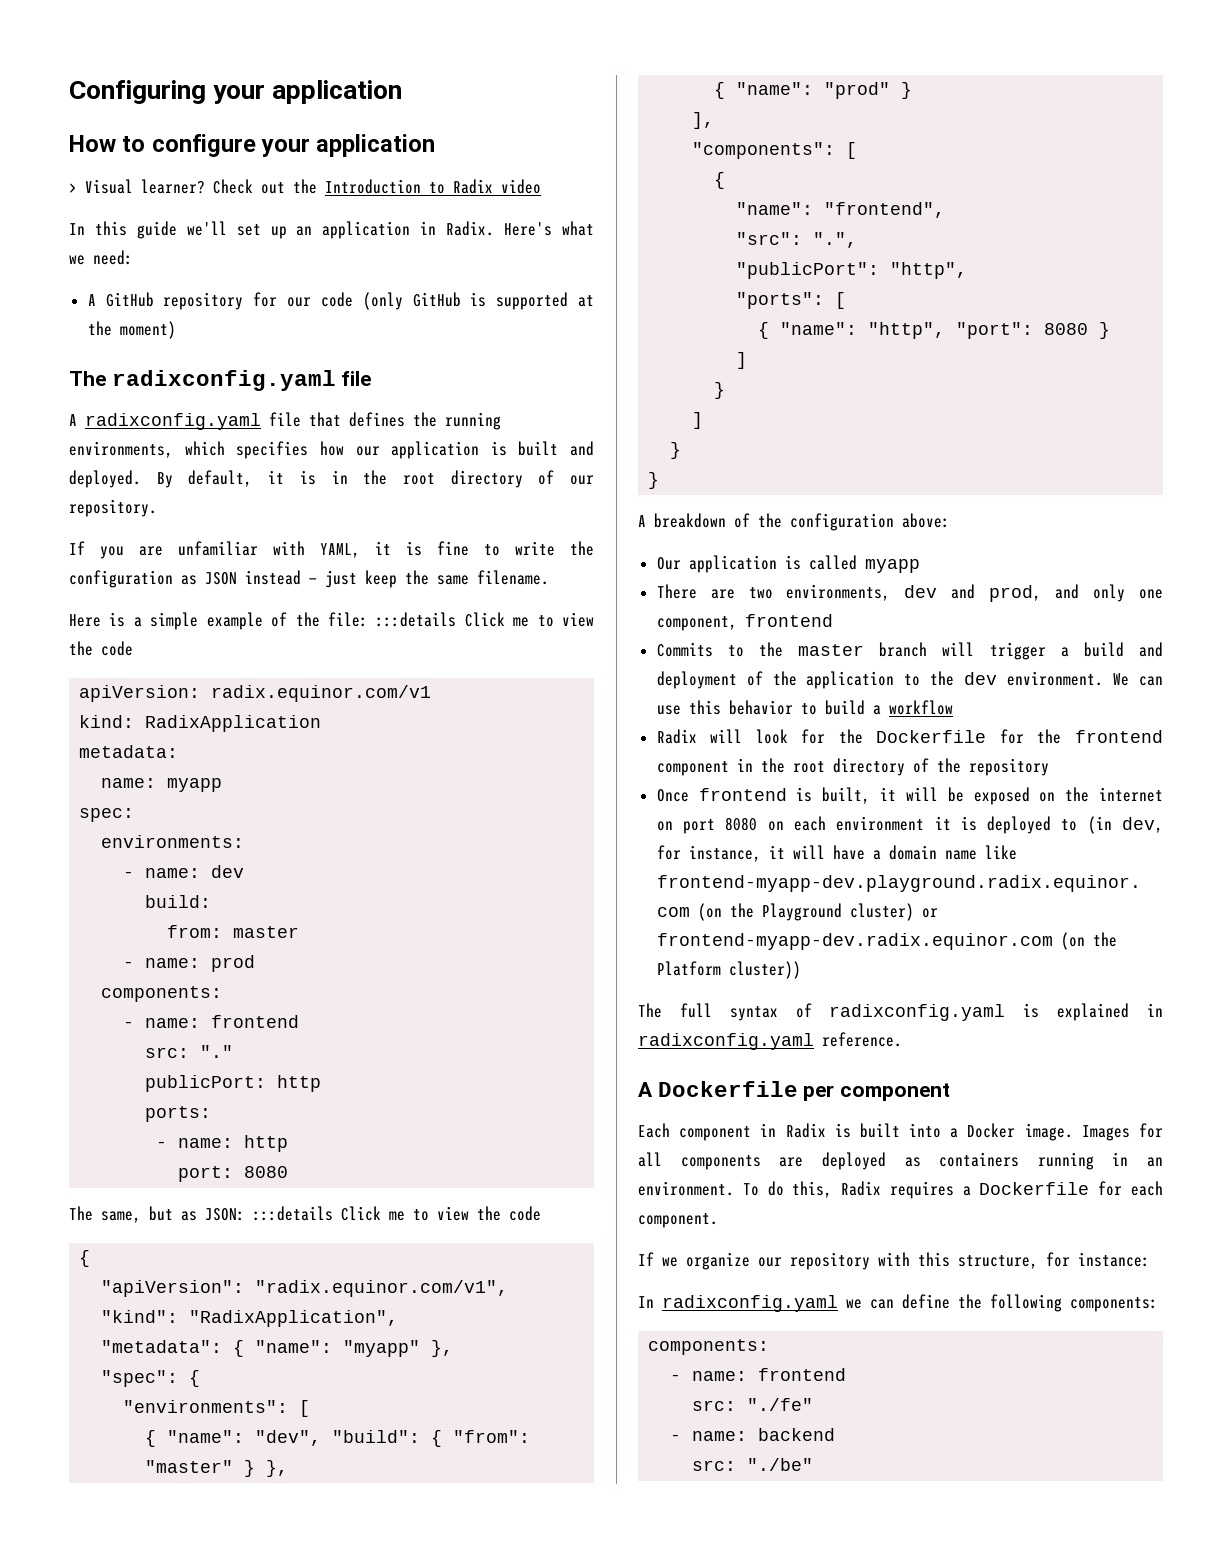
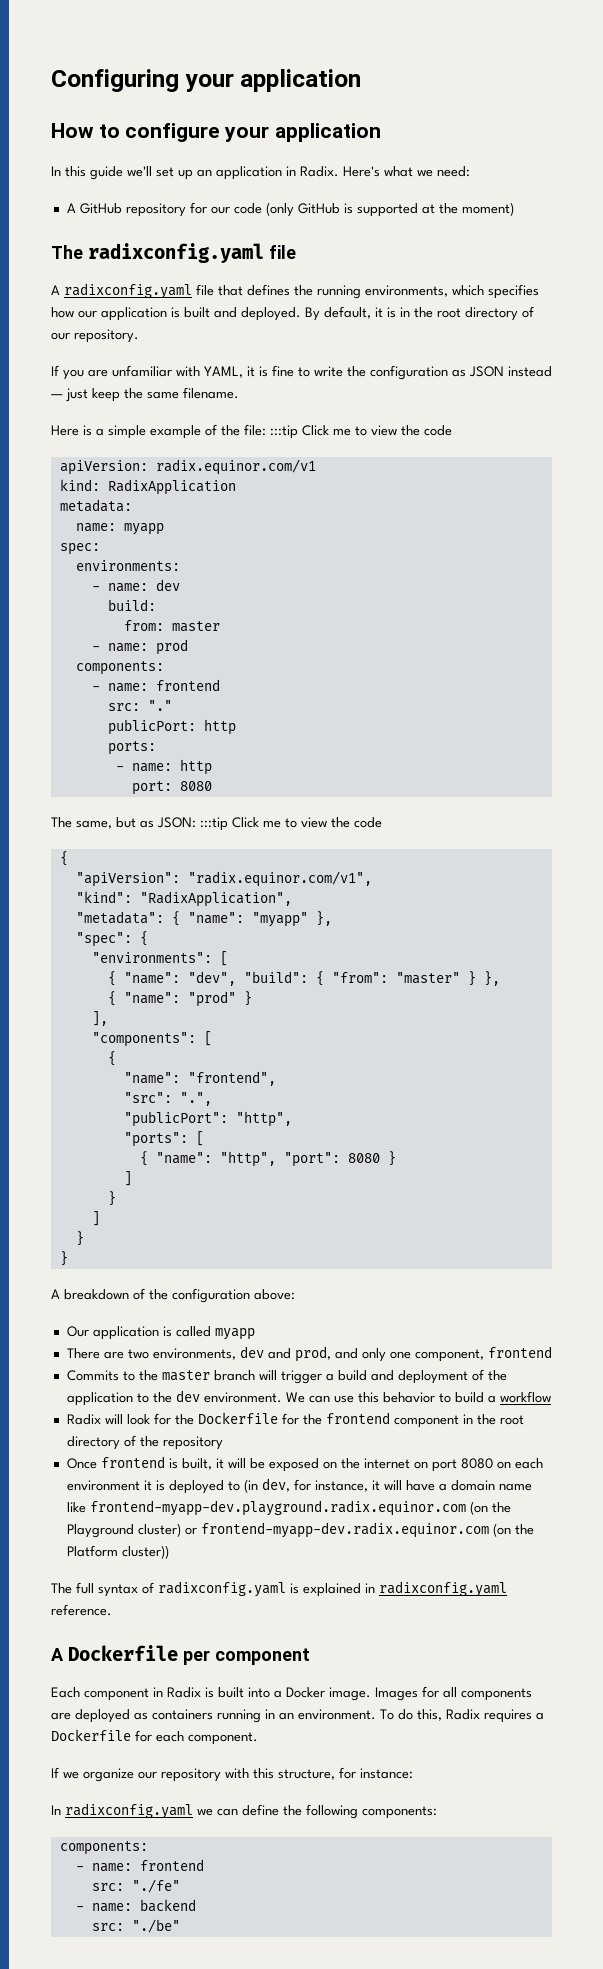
[69,179,541,194] // > Visual learner? Check out the Introduction to Radix video -> (381, 132) none
[376,612,457,627] :::details -> [270,425,298,439] :::tip
[253,1206,333,1221] :::details -> [200,817,228,831] :::tip

